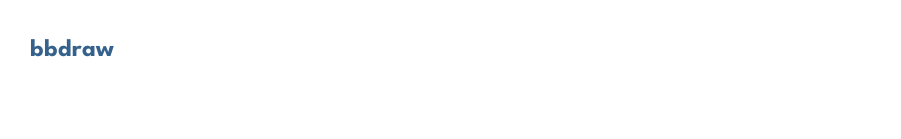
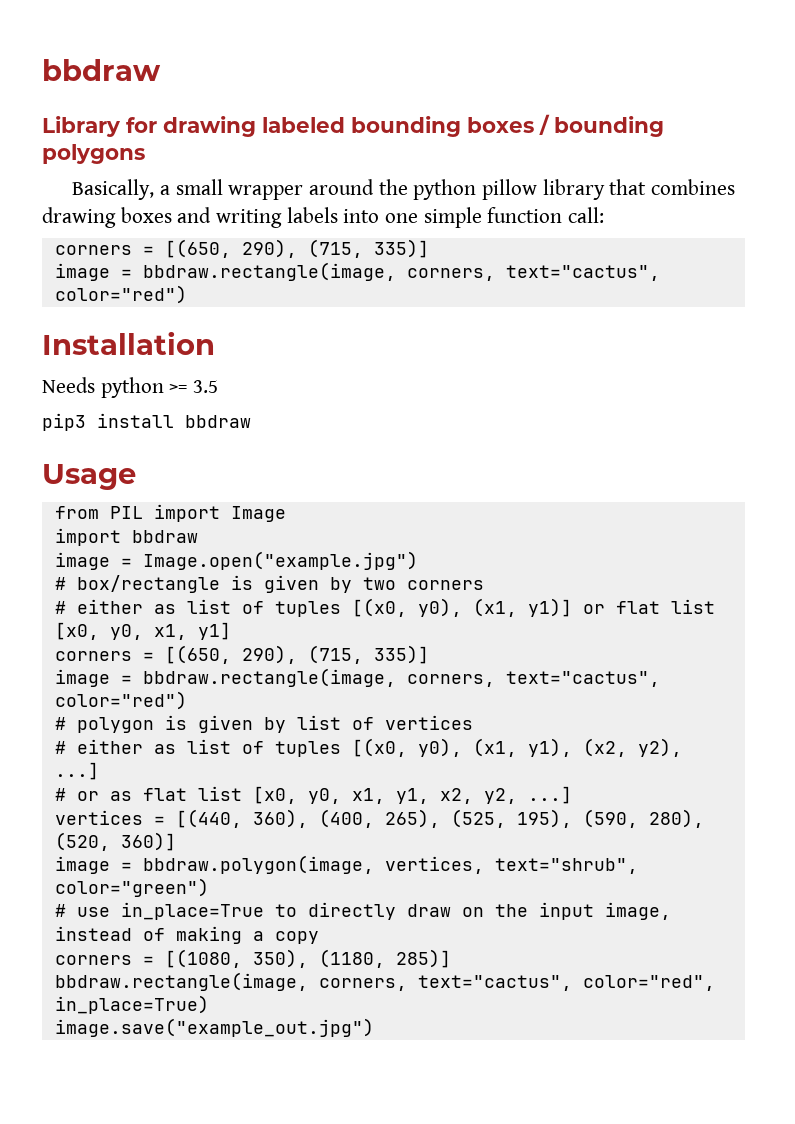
[30,39,114,57] bbdraw -> [42,59,161,81] [42,114,664,137] [42,144,145,164] [72,179,736,200] [42,207,605,228] [54,239,429,258] [54,262,660,281] [54,285,187,304] [42,331,215,355] [42,377,219,398] [42,413,251,431] [42,464,136,490] [54,504,286,522] [54,528,198,546] [54,551,418,570] [54,575,484,593] [54,598,715,617] [54,622,231,640] [54,645,429,664] [54,668,660,687] [54,691,187,710] [54,715,473,733] [54,738,682,757] [54,762,99,780] [54,786,572,804] [54,809,704,828] [54,832,176,851] [54,855,638,874] [54,878,209,897] [54,902,671,920] [54,926,319,944] [54,949,451,968] [54,972,715,991] [54,995,209,1014] [54,1018,374,1037] bbdraw // Library for drawing labeled bounding boxes / bounding polygons // Basically, a small wrapper around the python pillow library that combines drawing boxes and writing labels into one simple function call: // corners = [(650, 290), (715, 335)] // image = bbdraw.rectangle(image, corners, text="cactus", color="red") // Installation // Needs python >= 3.5 // pip3 install bbdraw // Usage // from PIL import Image // import bbdraw // image = Image.open("example.jpg") // # box/rectangle is given by two corners // # either as list of tuples [(x0, y0), (x1, y1)] or flat list [x0, y0, x1, y1] // corners = [(650, 290), (715, 335)] // image = bbdraw.rectangle(image, corners, text="cactus", color="red") // # polygon is given by list of vertices // # either as list of tuples [(x0, y0), (x1, y1), (x2, y2), ...] // # or as flat list [x0, y0, x1, y1, x2, y2, ...] // vertices = [(440, 360), (400, 265), (525, 195), (590, 280), (520, 360)] // image = bbdraw.polygon(image, vertices, text="shrub", color="green") // # use in_place=True to directly draw on the input image, instead of making a copy // corners = [(1080, 350), (1180, 285)] // bbdraw.rectangle(image, corners, text="cactus", color="red", in_place=True) // image.save("example_out.jpg")

